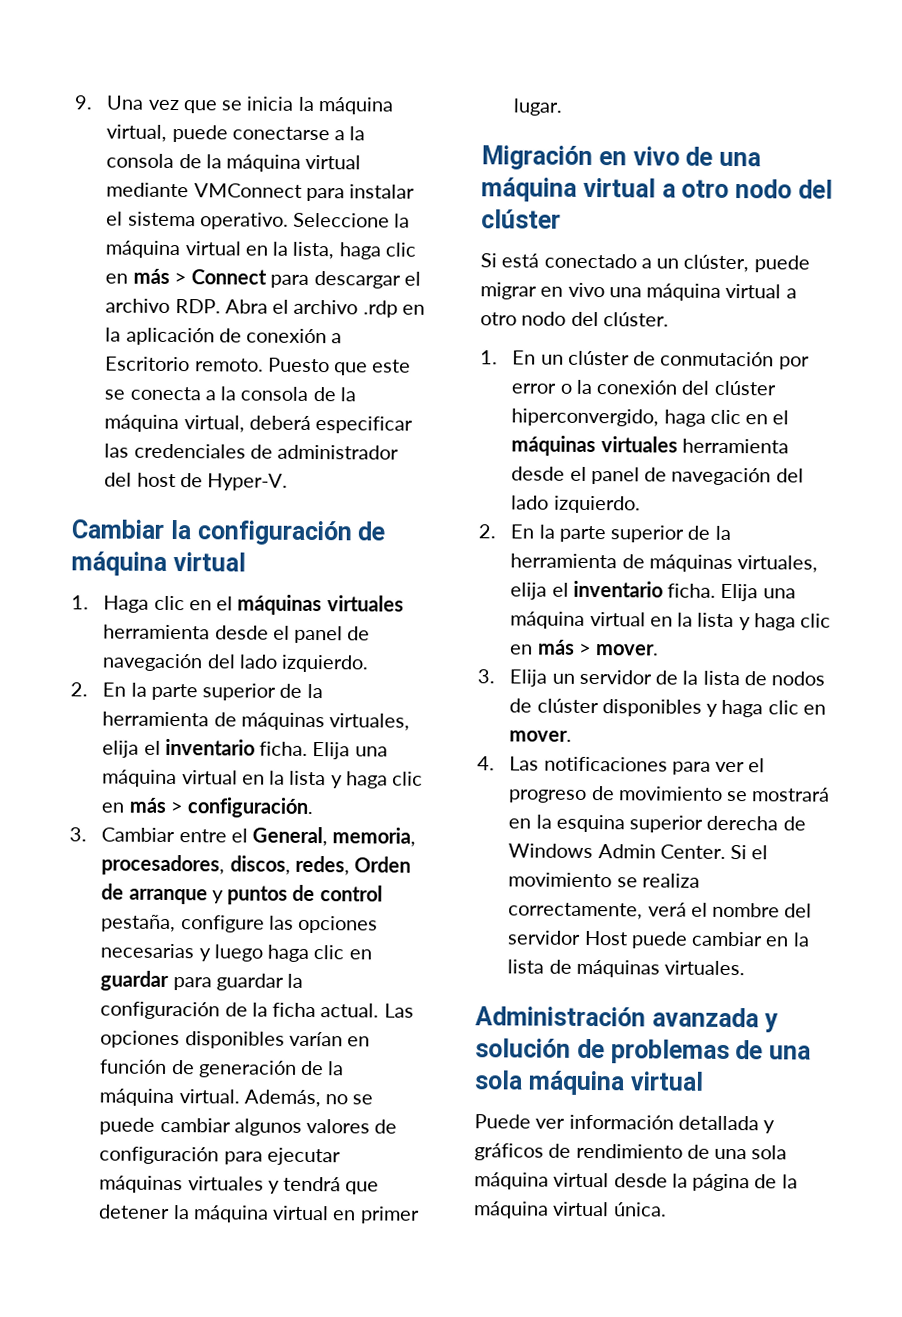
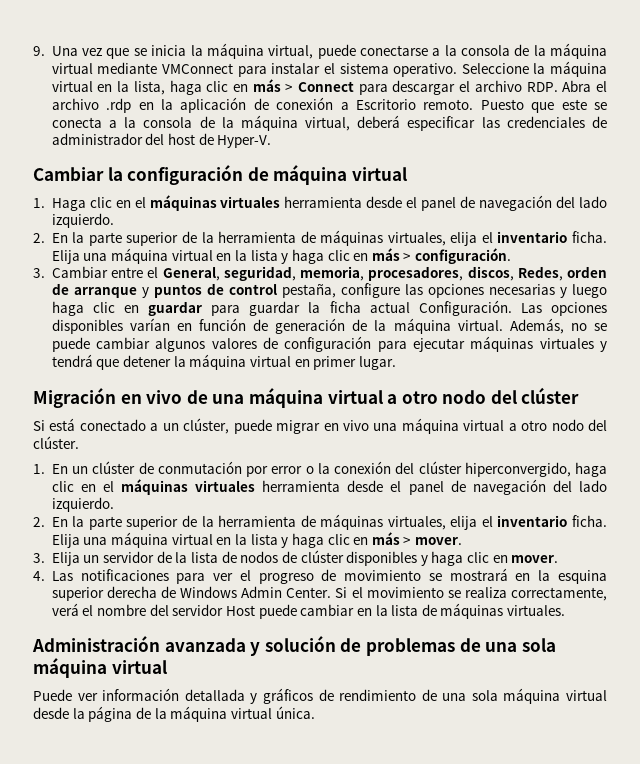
(329, 836) none -> [223,266,296,281] seguridad,
[294,855,412,876] redes, Orden -> [517,266,607,281] Redes, orden
[100,1001,380,1020] configuración de la ficha actual. -> [329,300,512,316] ficha actual Configuración.

